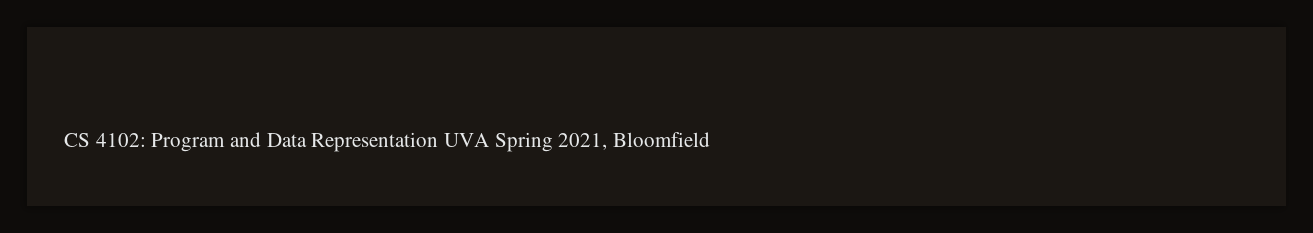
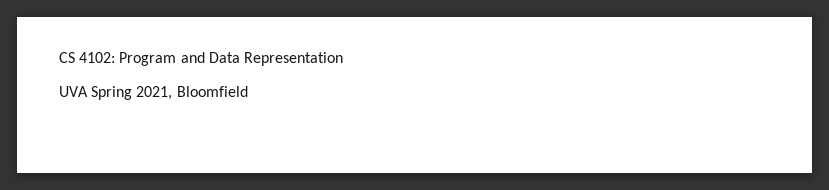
(439, 142) none -> (343, 59) //

